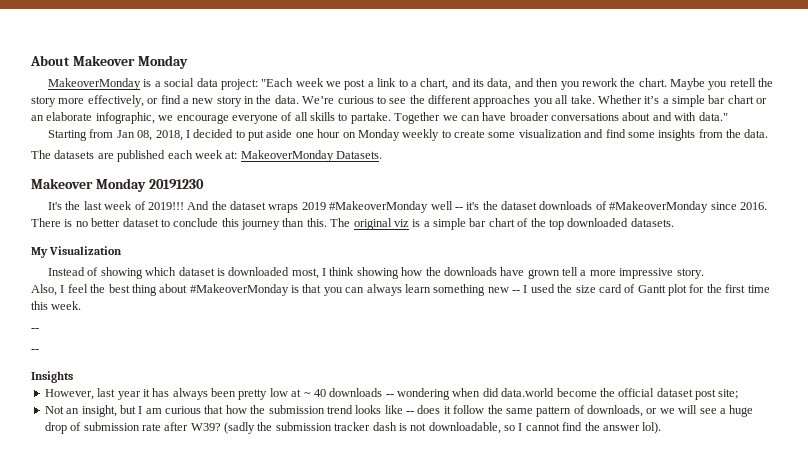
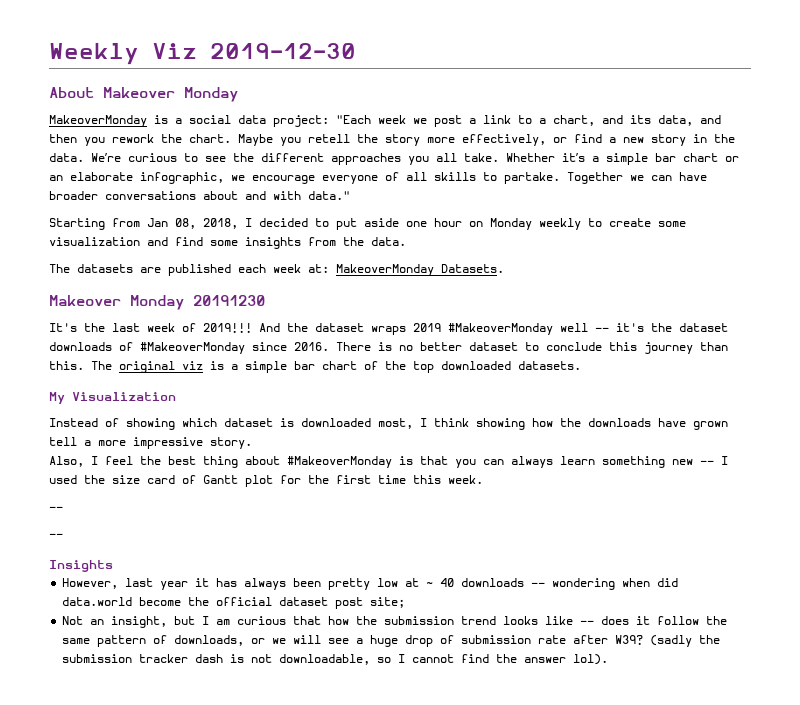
(30, 60) none -> [49,43,356,65] Weekly Viz 2019-12-30 //

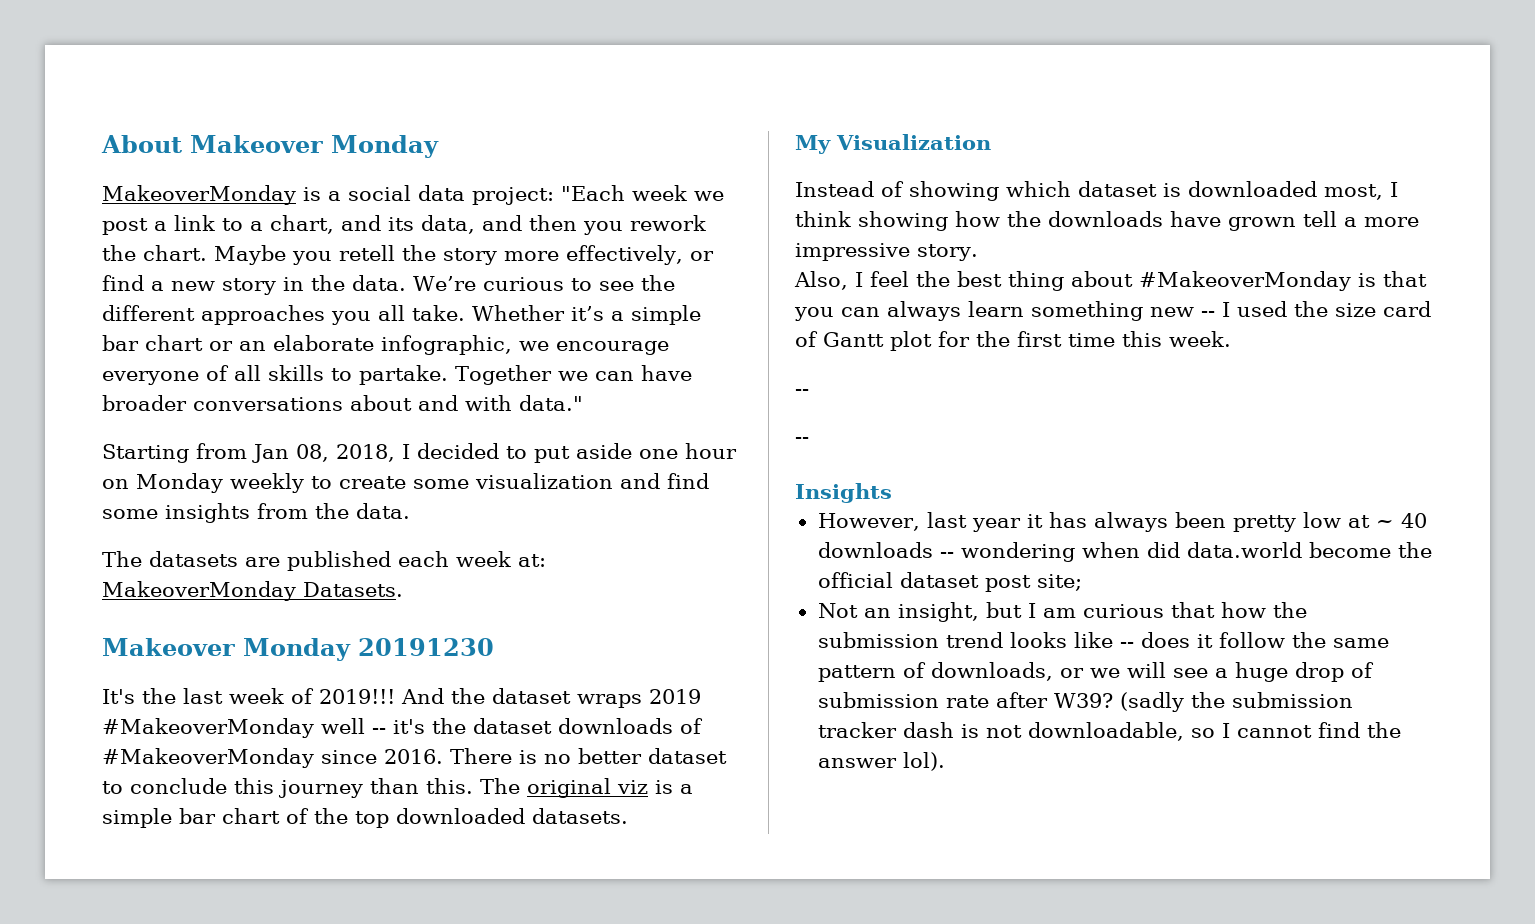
[49,43,356,65] Weekly Viz 2019-12-30 // -> (101, 144) none

